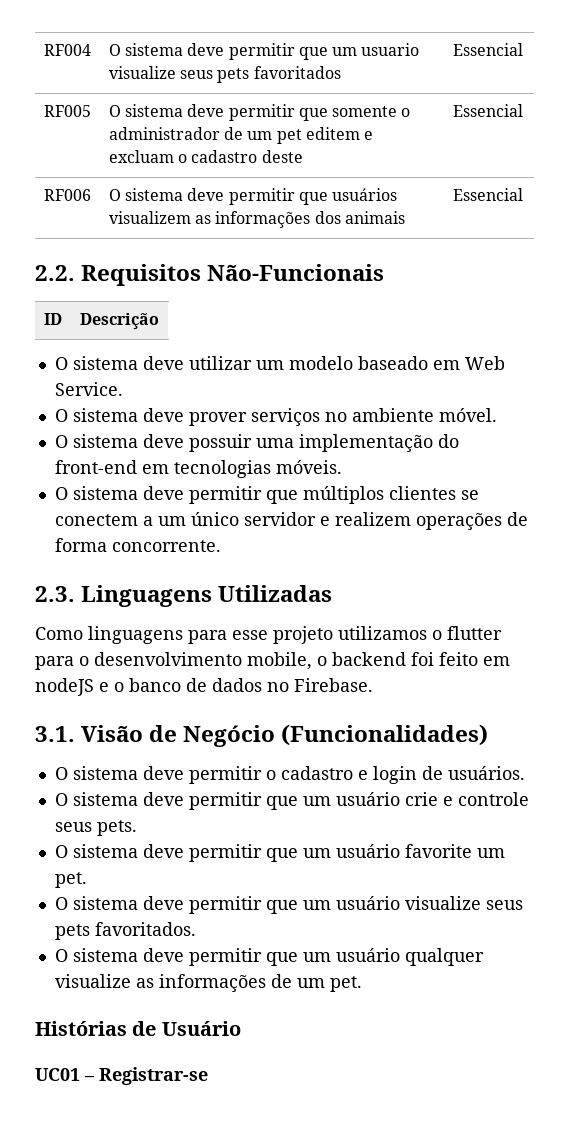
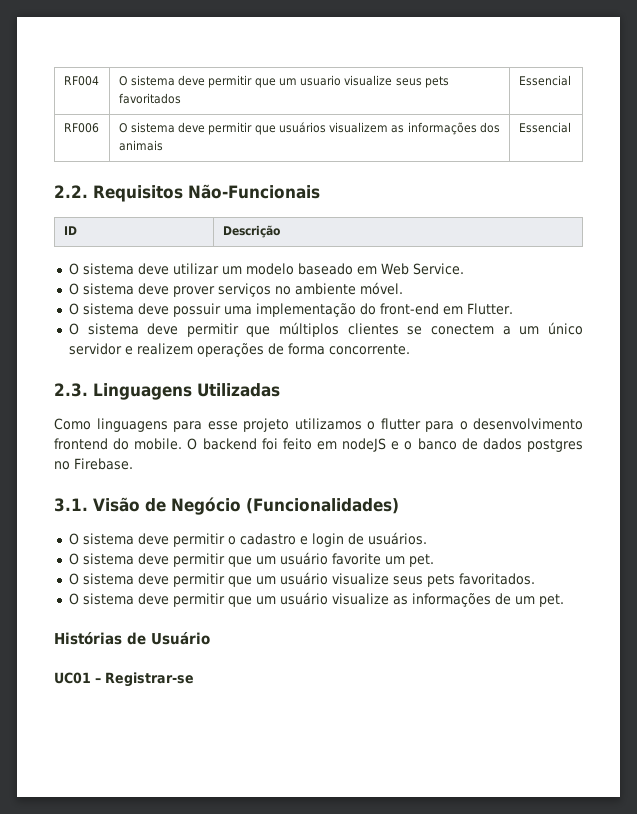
[43,105,91,117] [108,104,411,121] [108,127,374,144] [108,150,303,163] [452,104,523,117] // RF005 | O sistema deve permitir que somente o administrador de um pet editem e excluam o cadastro deste | Essencial -> (571, 80) none
[173,460,342,478] tecnologias móveis. -> [466,303,513,315] Flutter.
[247,652,327,670] mobile, o -> [54,438,198,450] frontend do mobile. O
(262, 685) none -> [527,439,584,452] postgres
[54,792,529,810] [54,820,137,836] // O sistema deve permitir que um usuário crie e controle seus pets. -> (427, 538) none
[404,948,484,966] qualquer -> (328, 598) none

